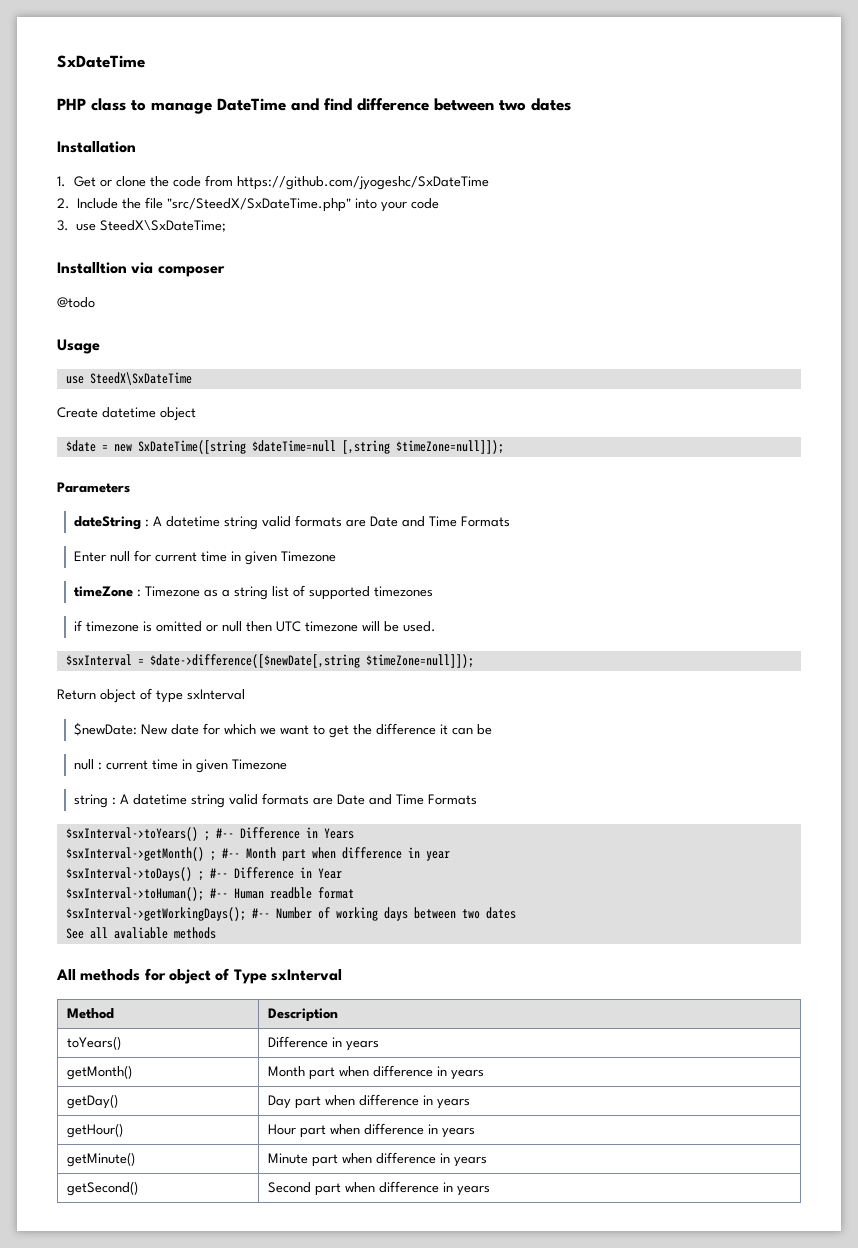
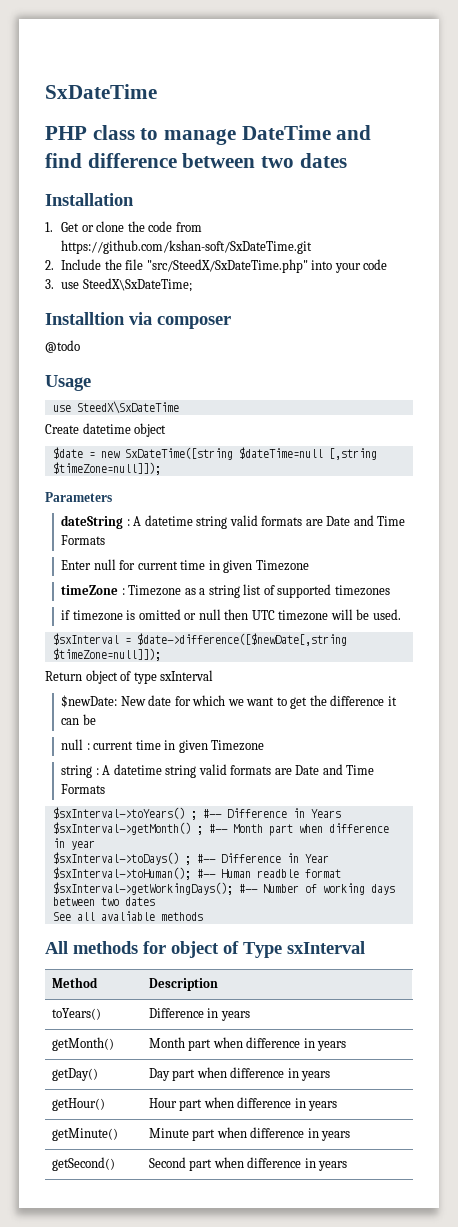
[236,176,489,190] https://github.com/jyogeshc/SxDateTime -> [61,240,313,254] https://github.com/kshan-soft/SxDateTime.git

